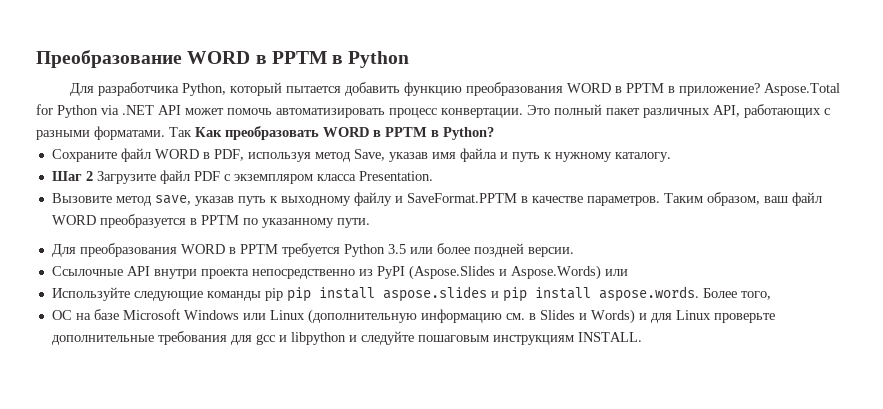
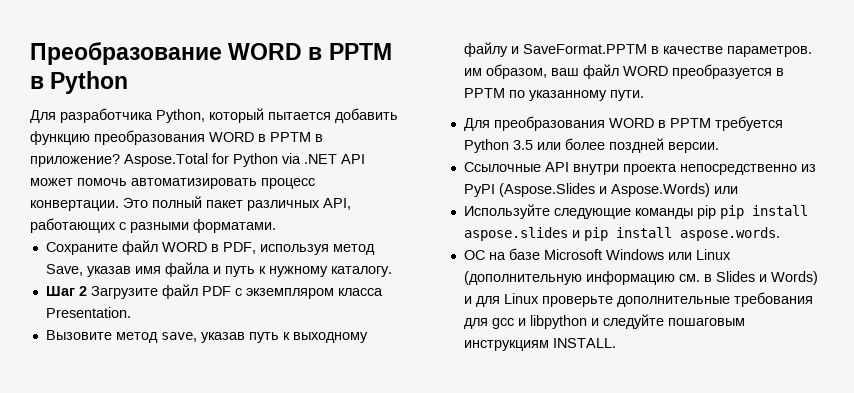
[169,126,494,140] Так Как преобразовать WORD в PPTM в Python? -> (276, 226) none
[663,193,703,203] Таким -> [463,68,482,76] им
[702,288,771,300] Более того, -> (780, 234) none

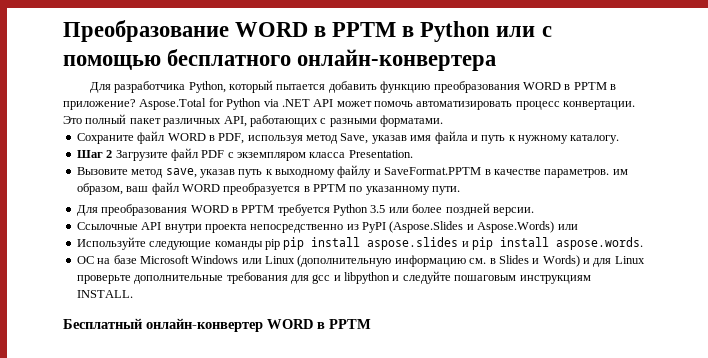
(129, 82) none -> [496,26,552,37] [63,49,497,71] или с помощью бесплатного онлайн-конвертера
(616, 343) none -> [63,318,371,332] // Бесплатный онлайн-конвертер WORD в PPTM

